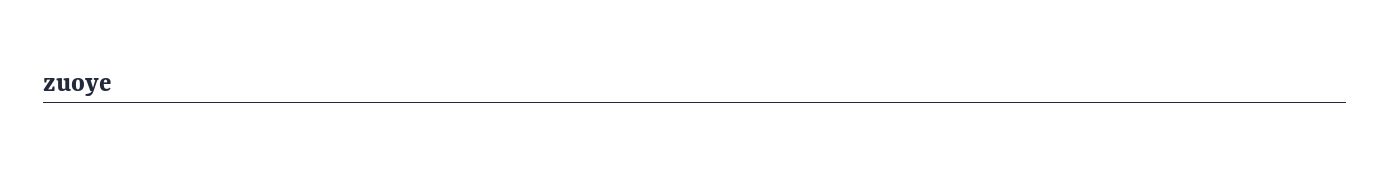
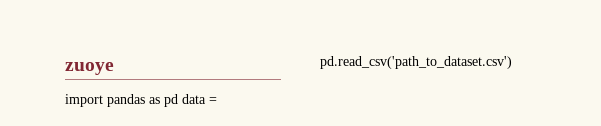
(112, 87) none -> [65,94,217,107] [320,56,512,69] // import pandas as pd data = pd.read_csv('path_to_dataset.csv')

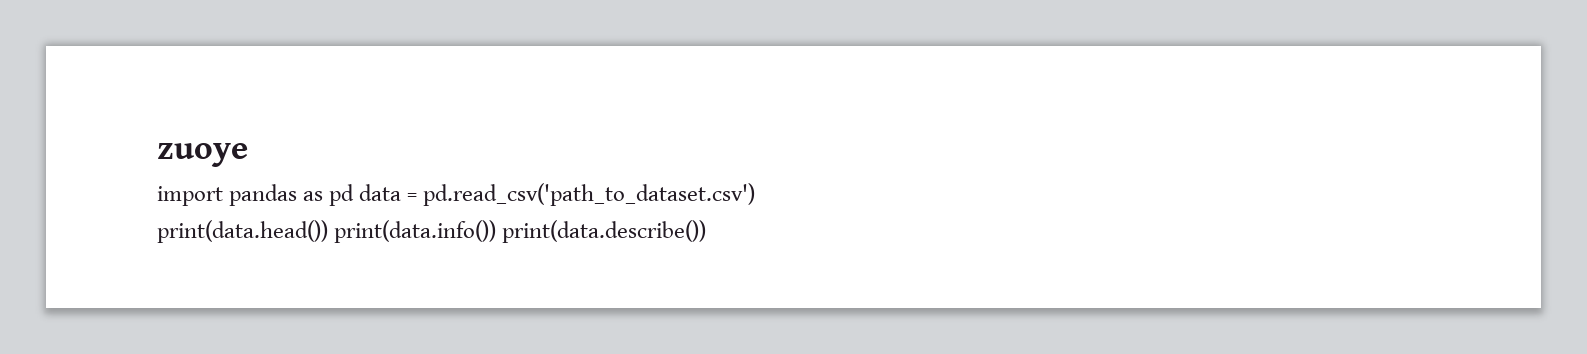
(512, 62) none -> [157,220,707,243] // print(data.head()) print(data.info()) print(data.describe())

